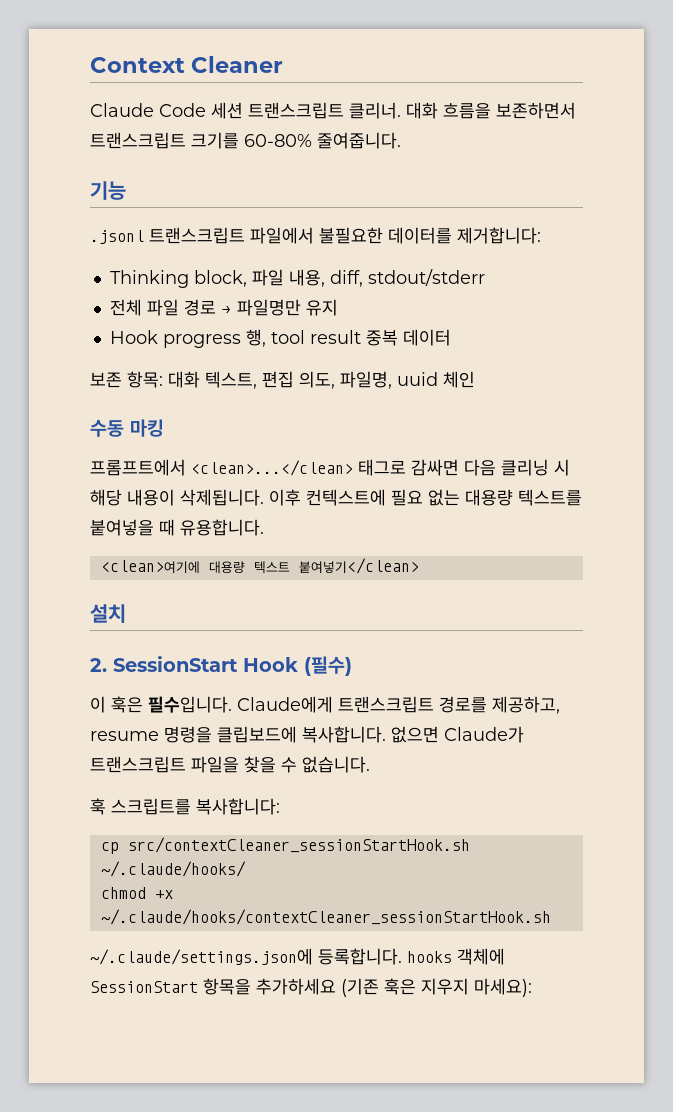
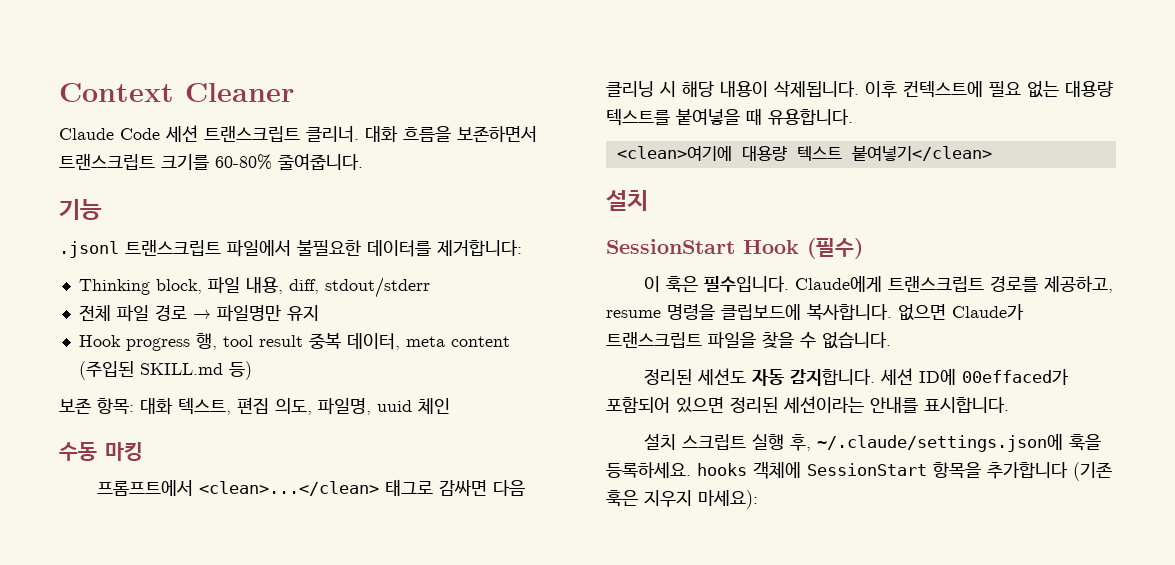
[402,329,451,346] 데이터 -> [346,333,510,350] [78,361,252,380] 데이터, meta content (주입된 SKILL.md 등)
[90,658,107,672] 2. -> (648, 200) none
[90,798,280,815] [100,837,470,854] [100,861,246,877] [100,887,173,899] [100,909,551,925] [90,948,402,965] 훅 스크립트를 복사합니다: // cp src/contextCleaner_sessionStartHook.sh ~/.claude/hooks/ // chmod +x ~/.claude/hooks/contextCleaner_sessionStartHook.sh // ~/.claude/settings.json에 등록합니다. -> [644,368,1070,386] [606,396,1009,413] [644,433,1102,452] [606,462,691,478] 정리된 세션도 자동 감지합니다. 세션 ID에 00effaced가 포함되어 있으면 정리된 세션이라는 안내를 표시합니다. // 설치 스크립트 실행 후, ~/.claude/settings.json에 훅을 등록하세요.
[256,978,336,995] 추가하세요 -> [987,462,1068,479] 추가합니다

